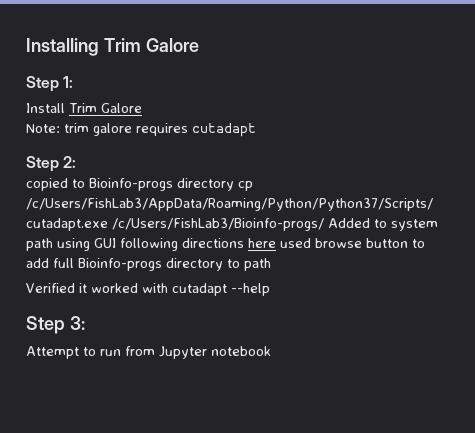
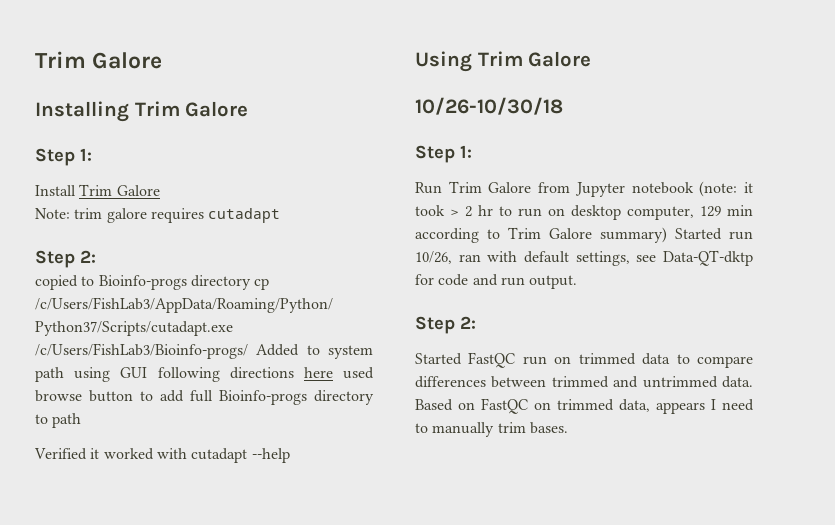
(26, 47) none -> [35,51,163,69] Trim Galore //
[26,316,85,334] [26,346,271,359] Step 3: // Attempt to run from Jupyter notebook -> [415,51,592,72] [415,97,563,115] [415,145,472,163] [415,181,753,197] [415,205,753,220] [415,227,753,243] [415,250,753,266] [415,274,578,289] [415,316,476,334] [415,352,753,368] [415,376,753,388] [415,398,754,414] [415,422,568,437] Using Trim Galore // 10/26-10/30/18 // Step 1: // Run Trim Galore from Jupyter notebook (note: it took > 2 hr to run on desktop computer, 129 min according to Trim Galore summary) Started run 10/26, ran with default settings, see Data-QT-dktp for code and run output. // Step 2: // Started FastQC run on trimmed data to compare differences between trimmed and untrimmed data. Based on FastQC on trimmed data, appears I need to manually trim bases.

